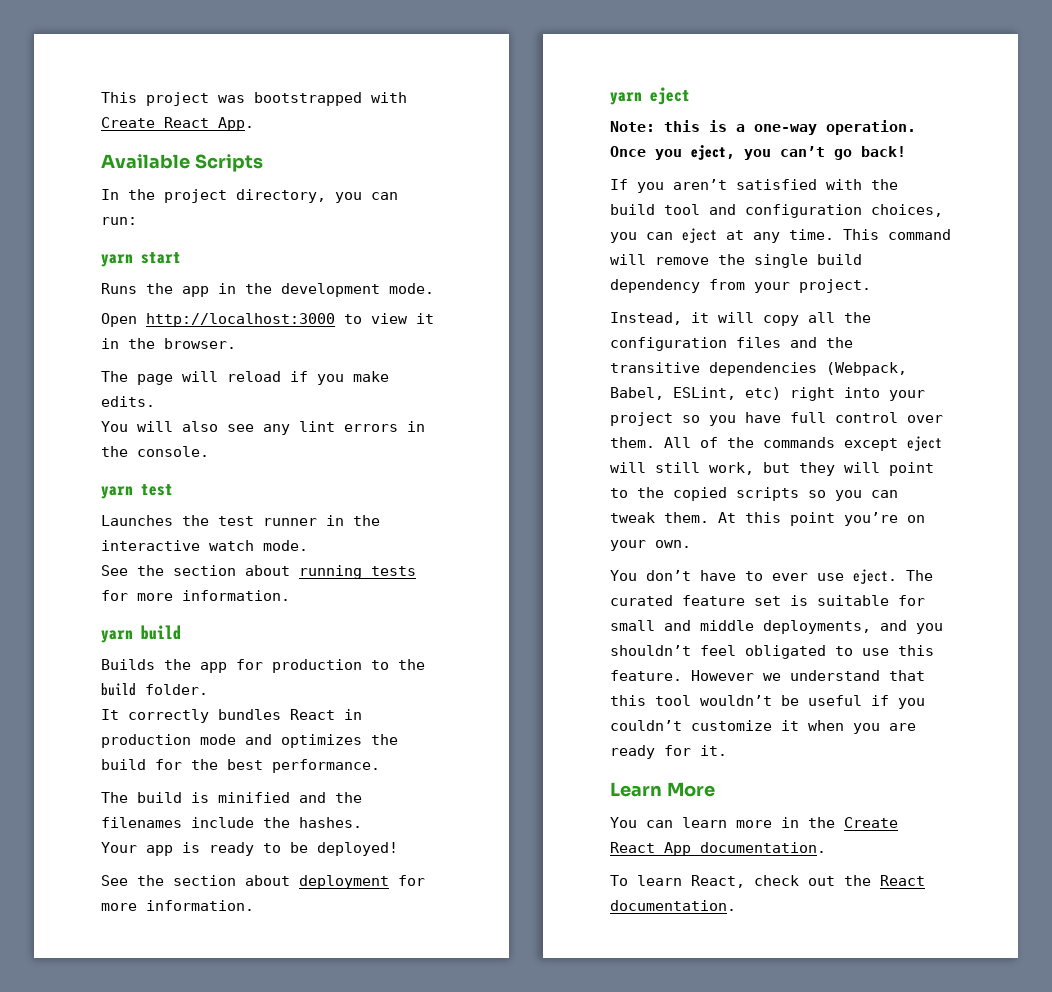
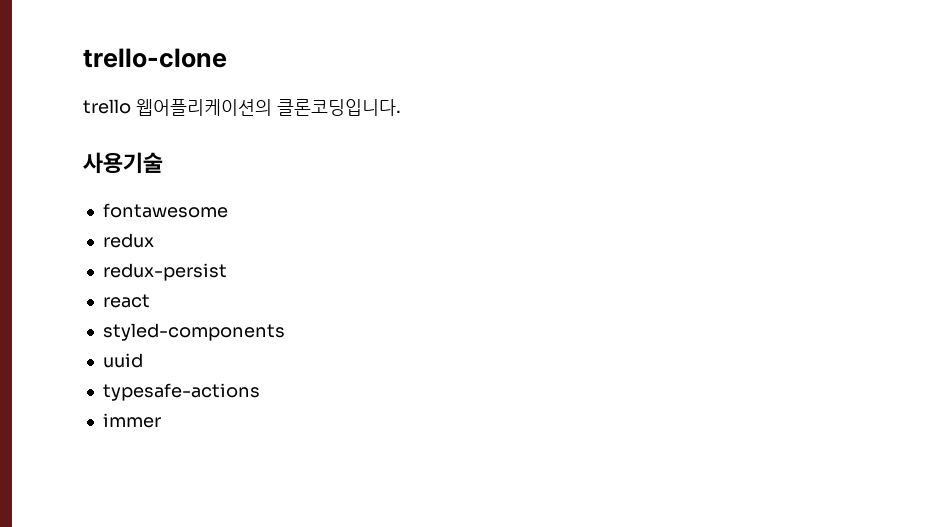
[101,92,407,106] [101,117,254,131] [101,154,263,172] [101,189,398,203] [101,217,137,225] [101,252,181,267] [101,283,434,297] [101,313,434,327] [101,338,236,349] [101,371,389,385] [101,396,155,407] [101,421,425,435] [101,446,209,457] [101,484,173,499] [101,515,380,526] [101,540,308,551] [101,565,416,579] [101,590,290,601] [101,625,181,643] [101,659,425,673] [101,683,208,696] [101,709,362,723] [101,734,398,748] [101,759,380,773] [101,792,362,803] [101,817,362,828] [101,842,398,856] [101,875,425,889] [101,900,254,911] [610,87,690,105] [610,120,916,135] [610,145,906,160] [610,179,898,193] [610,204,943,218] [610,228,951,243] [610,254,862,268] [610,279,871,293] [610,312,871,326] [610,337,853,351] [610,362,907,376] [610,387,925,401] [610,412,943,426] [610,436,942,451] [610,462,934,476] [610,487,898,501] [610,512,925,526] [610,540,691,551] [610,569,933,584] [610,595,925,606] [610,620,943,634] [610,645,934,659] [610,670,925,681] [610,695,925,709] [610,720,916,734] [610,745,727,759] [610,782,715,797] [610,817,898,828] [610,842,826,856] [610,875,925,888] [610,900,736,911] This project was bootstrapped with Create React App. // Available Scripts // In the project directory, you can run: // yarn start // Runs the app in the development mode. // Open http://localhost:3000 to view it in the browser. // The page will reload if you make edits. // You will also see any lint errors in the console. // yarn test // Launches the test runner in the interactive watch mode. // See the section about running tests for more information. // yarn build // Builds the app for production to the build folder. // It correctly bundles React in production mode and optimizes the build for the best performance. // The build is minified and the filenames include the hashes. // Your app is ready to be deployed! // See the section about deployment for more information. // yarn eject // Note: this is a one-way operation. Once you eject, you can’t go back! // If you aren’t satisfied with the build tool and configuration choices, you can eject at any time. This command will remove the single build dependency from your project. // Instead, it will copy all the configuration files and the transitive dependencies (Webpack, Babel, ESLint, etc) right into your project so you have full control over them. All of the commands except eject will still work, but they will point to the copied scripts so you can tweak them. At this point you’re on your own. // You don’t have to ever use eject. The curated feature set is suitable for small and middle deployments, and you shouldn’t feel obligated to use this feature. However we understand that this tool wouldn’t be useful if you couldn’t customize it when you are ready for it. // Learn More // You can learn more in the Create React App documentation. // To learn React, check out the React documentation. -> [83,48,227,68] [83,99,401,116] [83,152,163,174] [102,203,228,218] [102,233,154,248] [102,263,227,281] [102,294,150,308] [102,323,285,341] [102,353,143,368] [102,383,260,401] [102,413,161,428] trello-clone // trello 웹어플리케이션의 클론코딩입니다. // 사용기술 // fontawesome // redux // redux-persist // react // styled-components // uuid // typesafe-actions // immer

